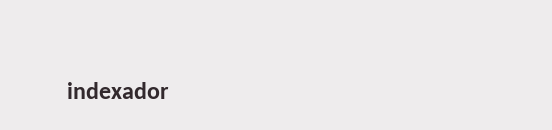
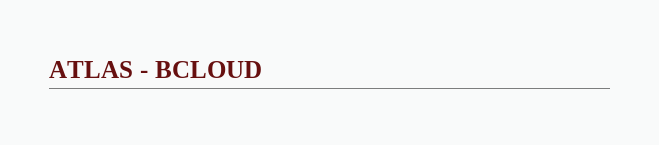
[67,82,169,99] indexador -> [49,61,262,78] ATLAS - BCLOUD

